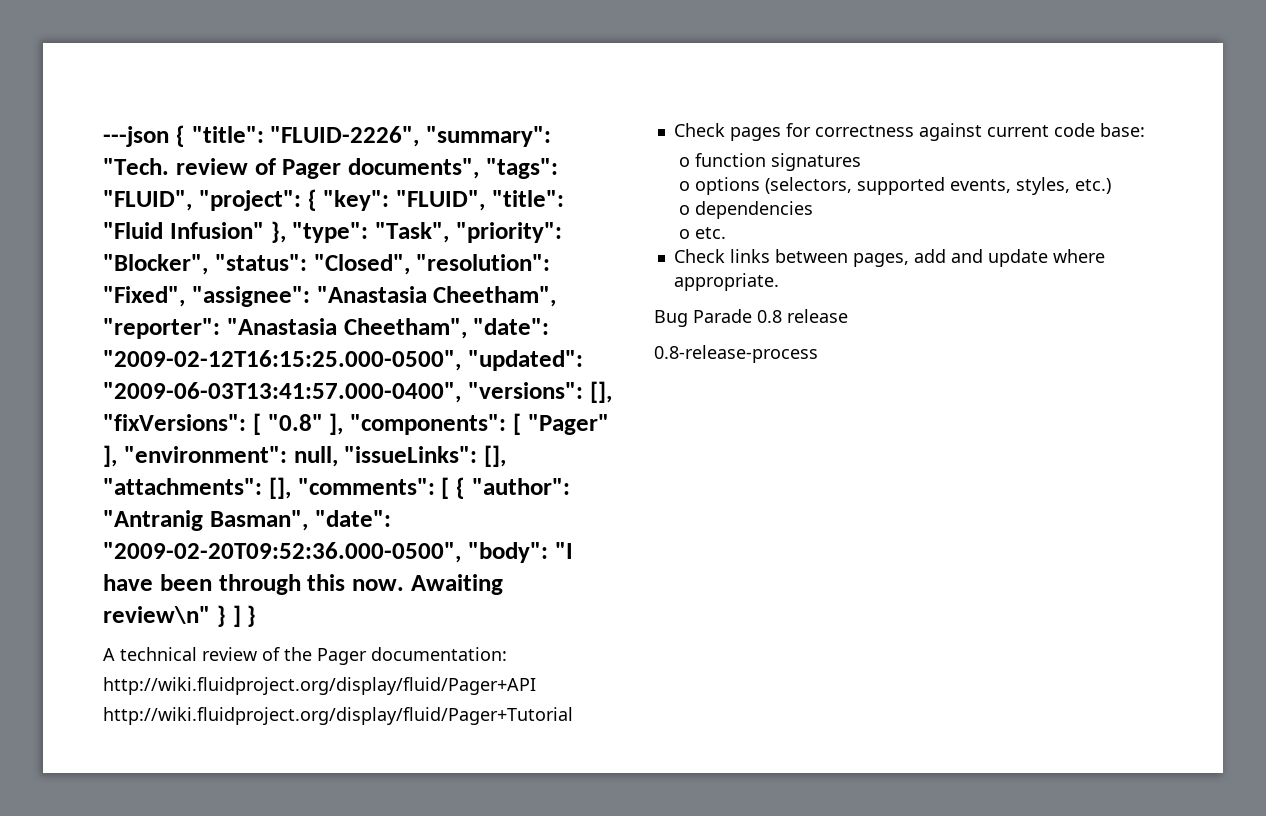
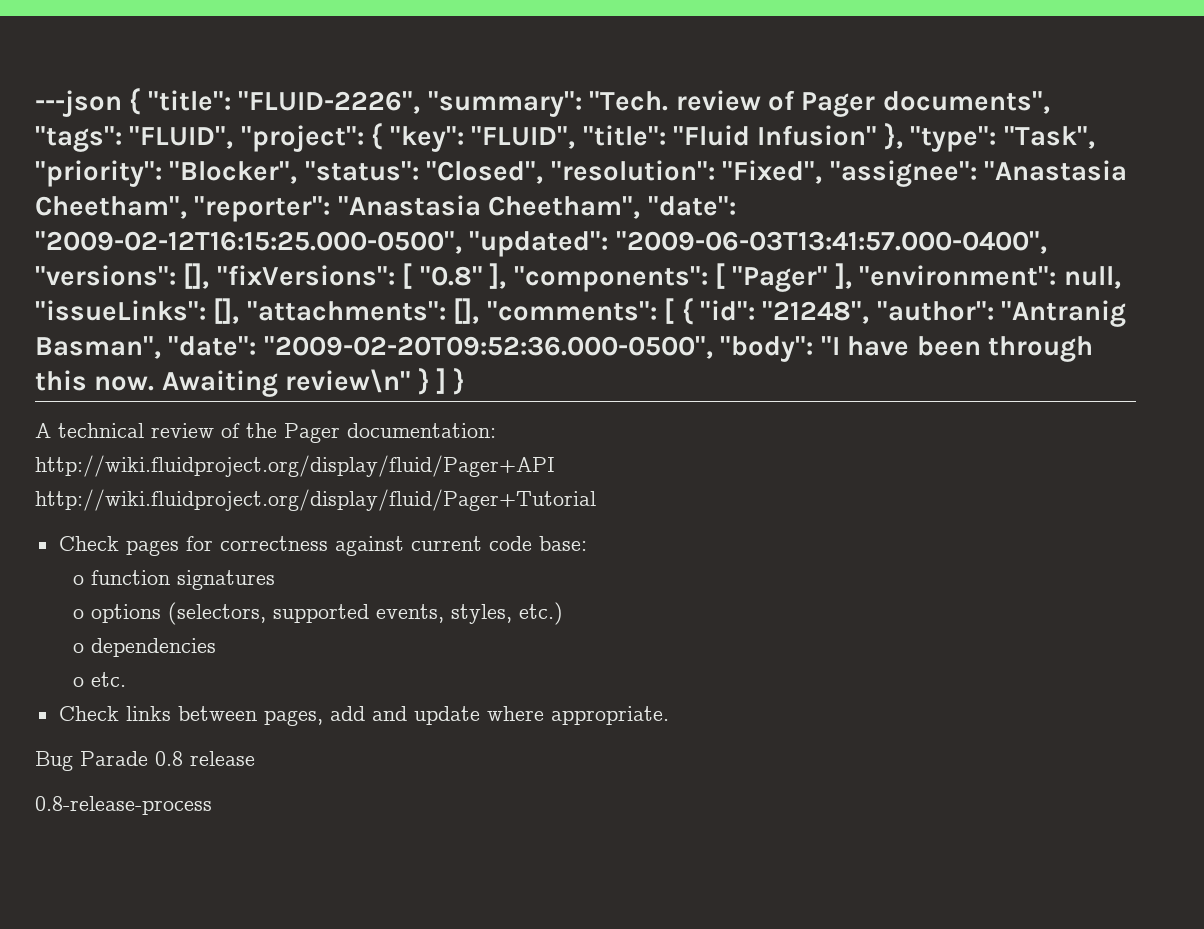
(465, 488) none -> [699,300,870,324] "id": "21248",

